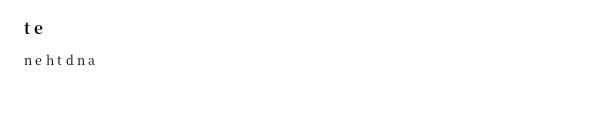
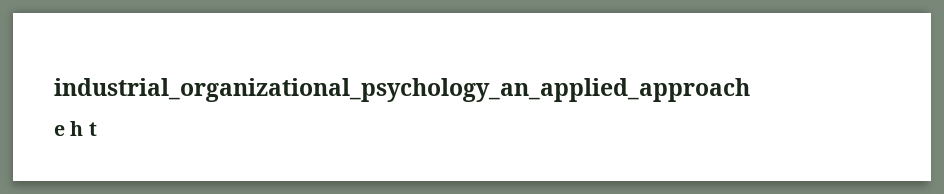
[24,22,44,34] [24,54,96,65] t e // n e h t d n a -> [54,78,750,102] [54,121,97,136] industrial_organizational_psychology_an_applied_approach // e h t

